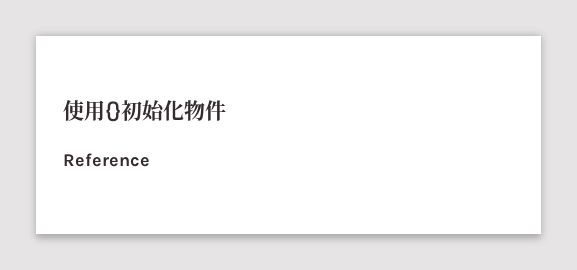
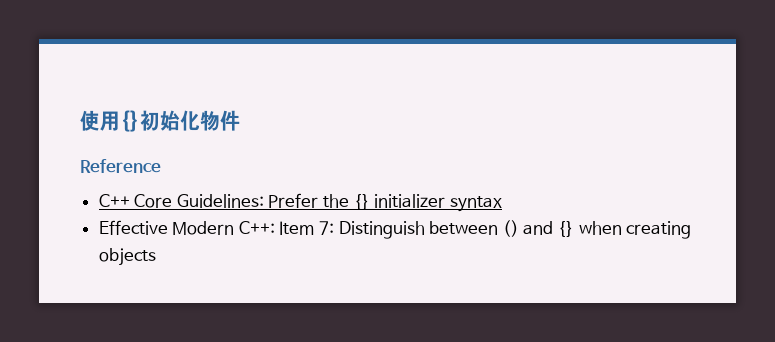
(150, 160) none -> [98,193,502,212] [98,220,692,239] [98,248,156,266] // C++ Core Guidelines: Prefer the {} initializer syntax // Effective Modern C++: Item 7: Distinguish between () and {} when creating objects

